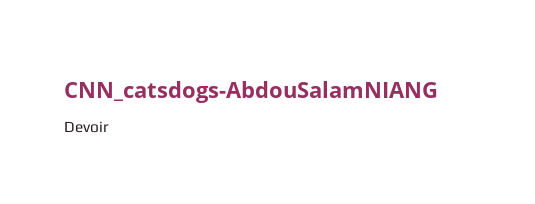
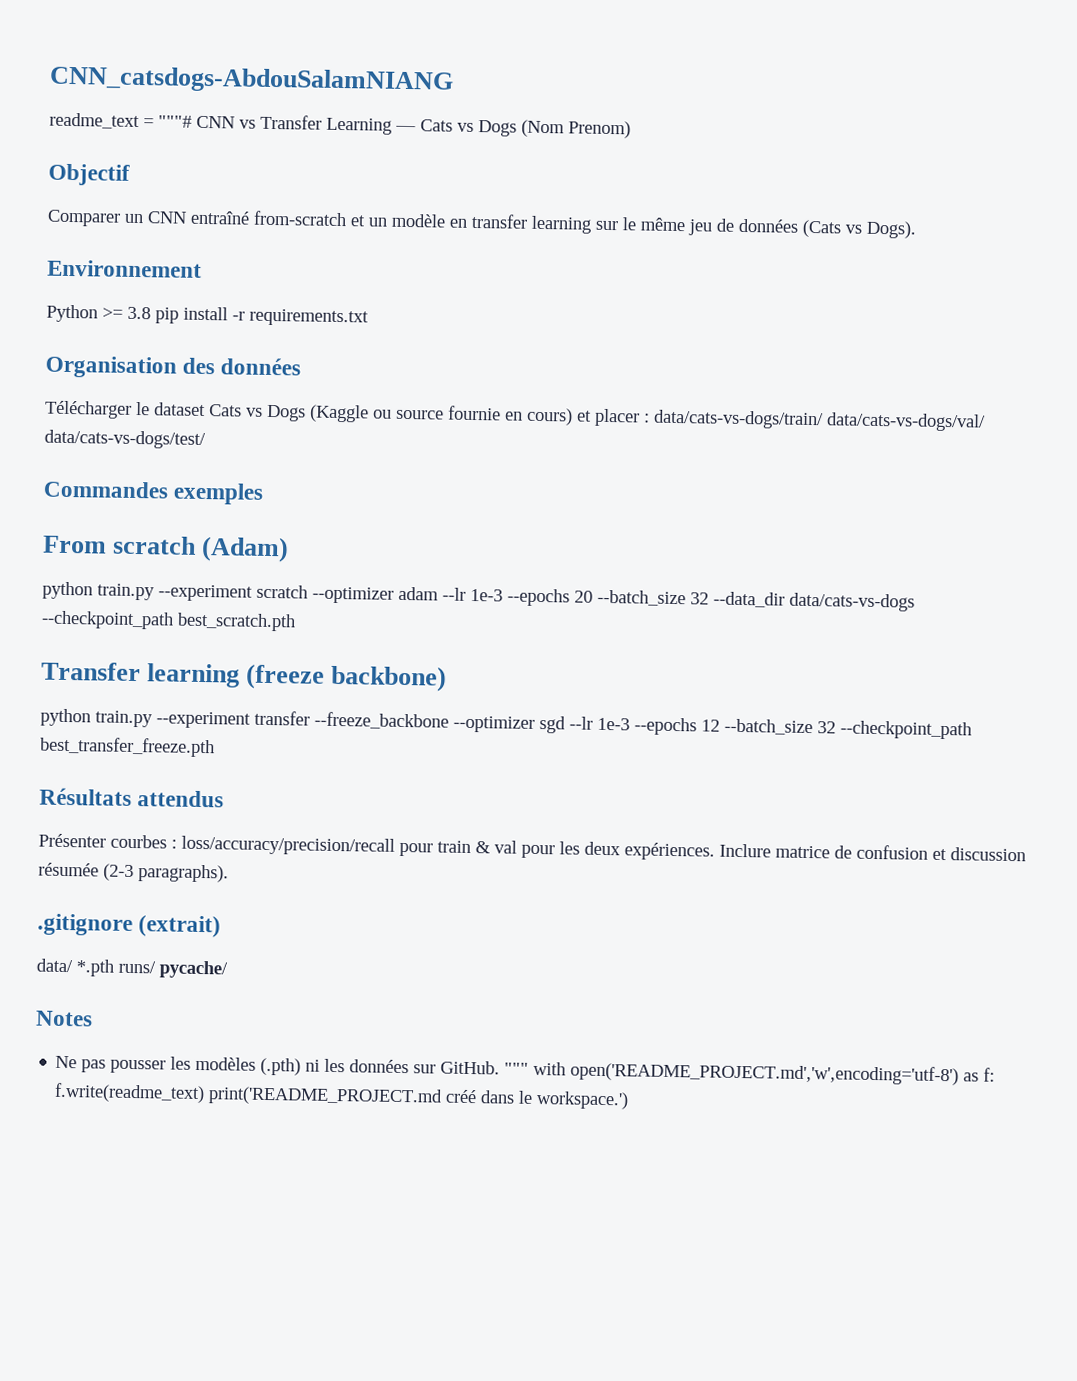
[64,121,109,133] Devoir -> [49,112,631,139] [48,163,130,186] [47,209,916,239] [47,259,202,278] [46,304,369,327] [45,355,302,379] [44,400,986,432] [44,429,206,450] [43,480,265,505] [42,535,290,563] [42,581,915,612] [41,610,296,632] [41,661,448,692] [40,708,972,740] [39,736,215,758] [39,787,225,808] [38,833,1026,862] [38,862,229,883] [37,913,222,938] [36,958,228,979] [35,1010,93,1027] [55,1055,996,1086] [54,1082,630,1110] readme_text = """# CNN vs Transfer Learning — Cats vs Dogs (Nom Prenom) // Objectif // Comparer un CNN entraîné from-scratch et un modèle en transfer learning sur le même jeu de données (Cats vs Dogs). // Environnement // Python >= 3.8 pip install -r requirements.txt // Organisation des données // Télécharger le dataset Cats vs Dogs (Kaggle ou source fournie en cours) et placer : data/cats-vs-dogs/train/ data/cats-vs-dogs/val/ data/cats-vs-dogs/test/ // Commandes exemples // From scratch (Adam) // python train.py --experiment scratch --optimizer adam --lr 1e-3 --epochs 20 --batch_size 32 --data_dir data/cats-vs-dogs --checkpoint_path best_scratch.pth // Transfer learning (freeze backbone) // python train.py --experiment transfer --freeze_backbone --optimizer sgd --lr 1e-3 --epochs 12 --batch_size 32 --checkpoint_path best_transfer_freeze.pth // Résultats attendus // Présenter courbes : loss/accuracy/precision/recall pour train & val pour les deux expériences. Inclure matrice de confusion et discussion résumée (2-3 paragraphs). // .gitignore (extrait) // data/ *.pth runs/ pycache/ // Notes // Ne pas pousser les modèles (.pth) ni les données sur GitHub. """ with open('README_PROJECT.md','w',encoding='utf-8') as f: f.write(readme_text) print('README_PROJECT.md créé dans le workspace.')

